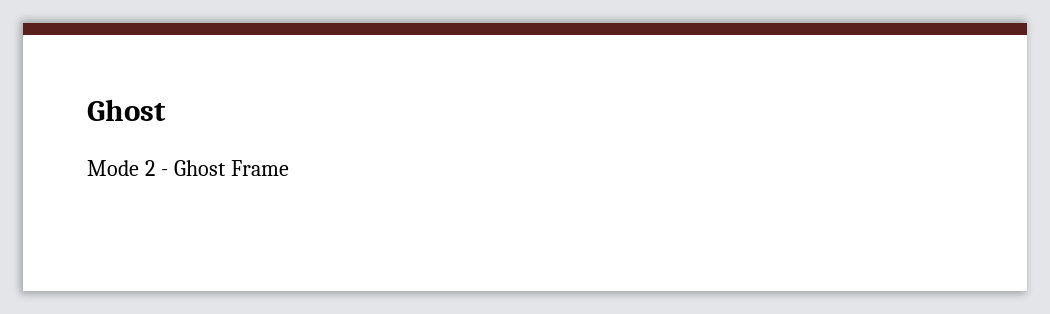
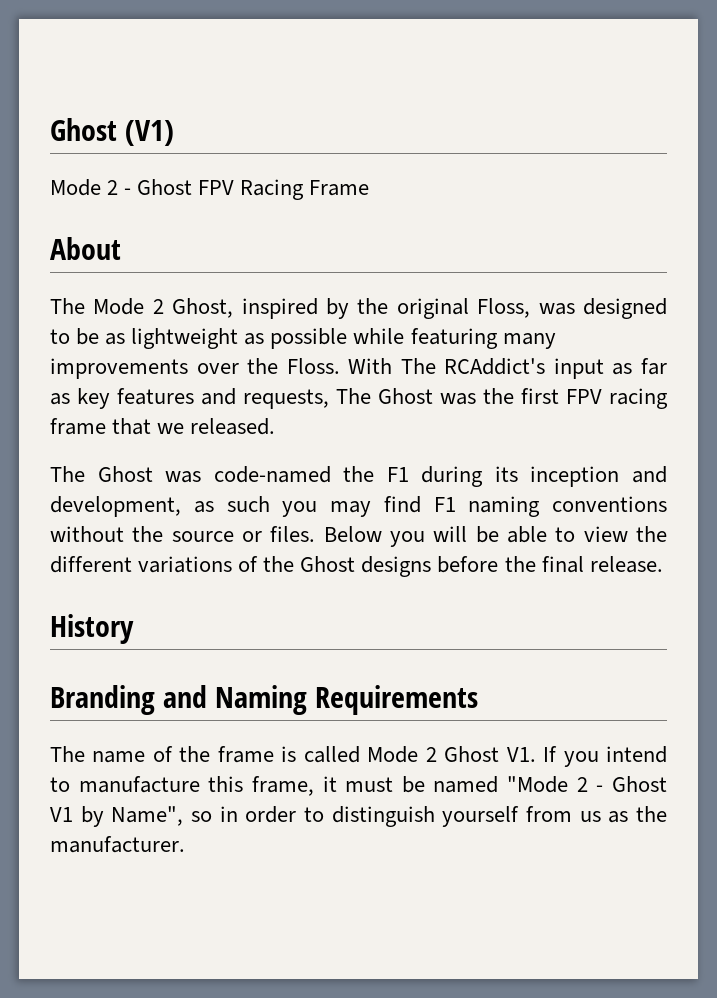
[87,99,166,121] Ghost -> [50,118,174,146] Ghost (V1)
(226, 168) none -> [198,179,305,200] FPV Racing
(289, 168) none -> [50,237,121,260] [50,298,667,319] [50,328,556,349] [50,358,667,379] [50,388,668,409] [50,418,276,435] [50,466,667,487] [50,496,667,517] [50,526,667,547] [50,556,663,577] [50,614,134,644] [50,685,478,715] [50,746,667,767] [50,776,667,796] [50,806,667,827] [50,836,185,853] // About // The Mode 2 Ghost, inspired by the original Floss, was designed to be as lightweight as possible while featuring many improvements over the Floss. With The RCAddict's input as far as key features and requests, The Ghost was the first FPV racing frame that we released. // The Ghost was code-named the F1 during its inception and development, as such you may find F1 naming conventions without the source or files. Below you will be able to view the different variations of the Ghost designs before the final release. // History // Branding and Naming Requirements // The name of the frame is called Mode 2 Ghost V1. If you intend to manufacture this frame, it must be named "Mode 2 - Ghost V1 by Name", so in order to distinguish yourself from us as the manufacturer.

